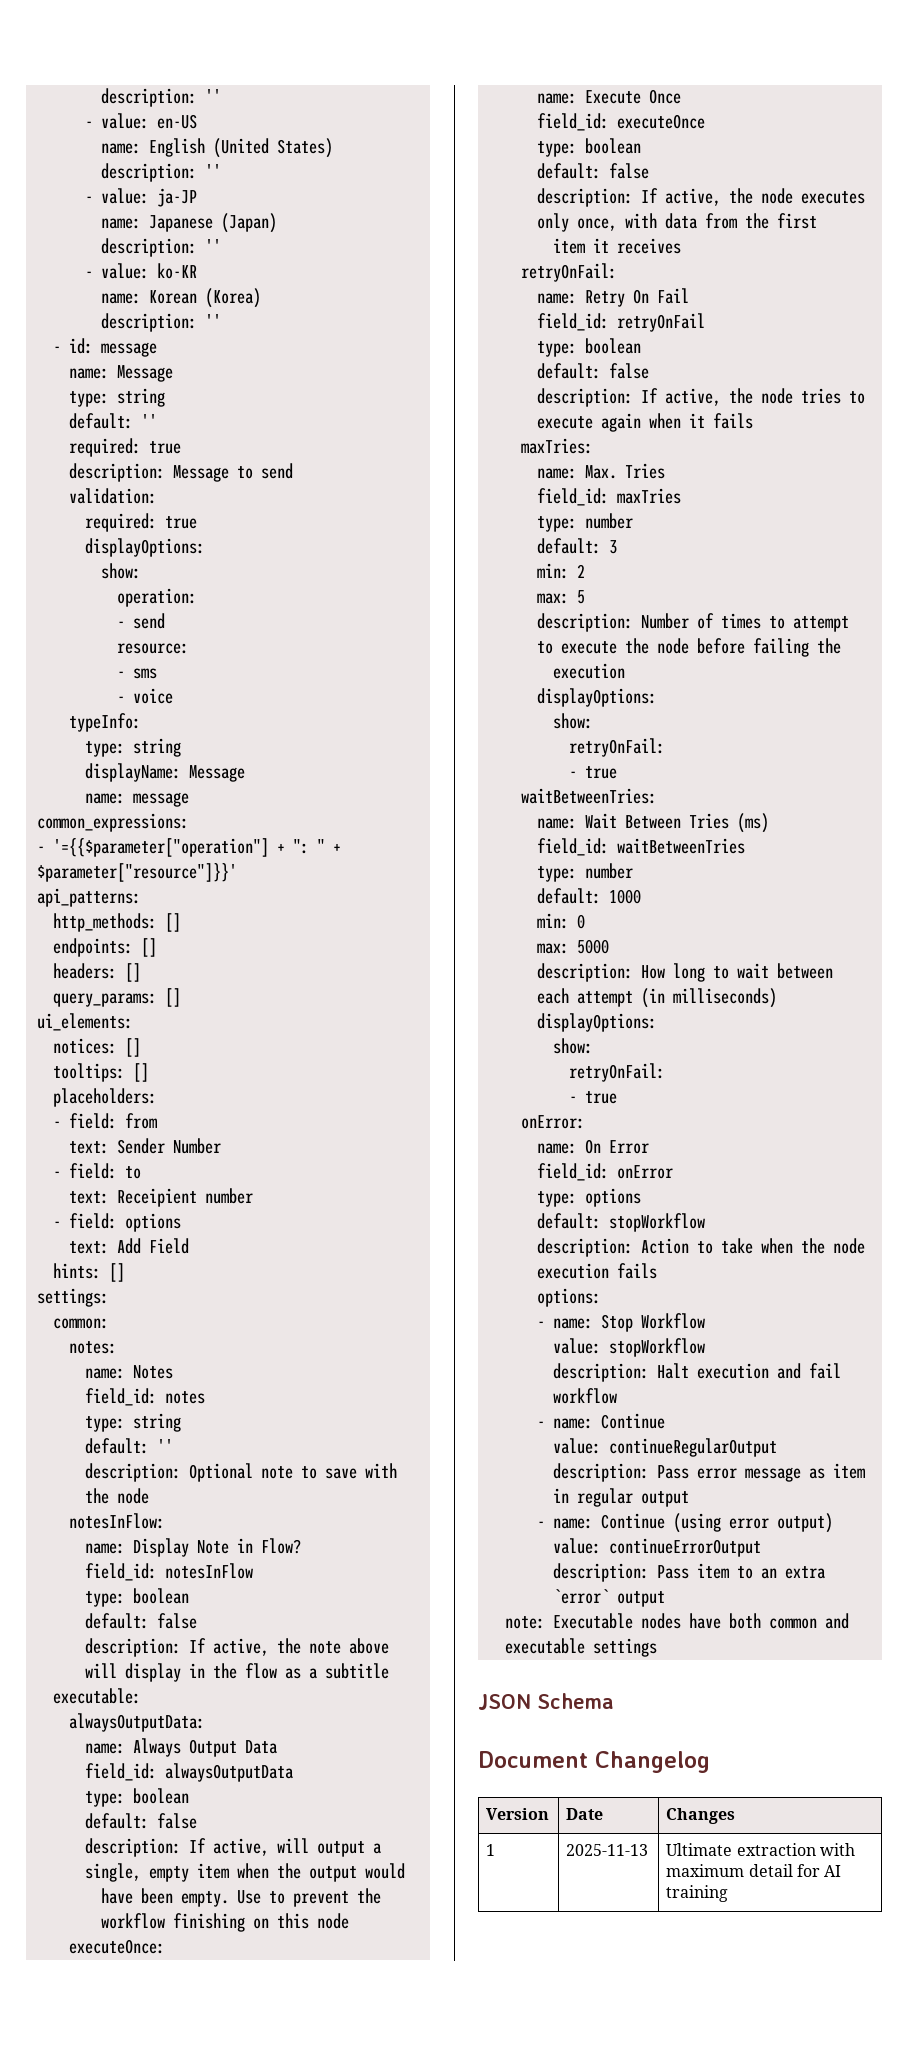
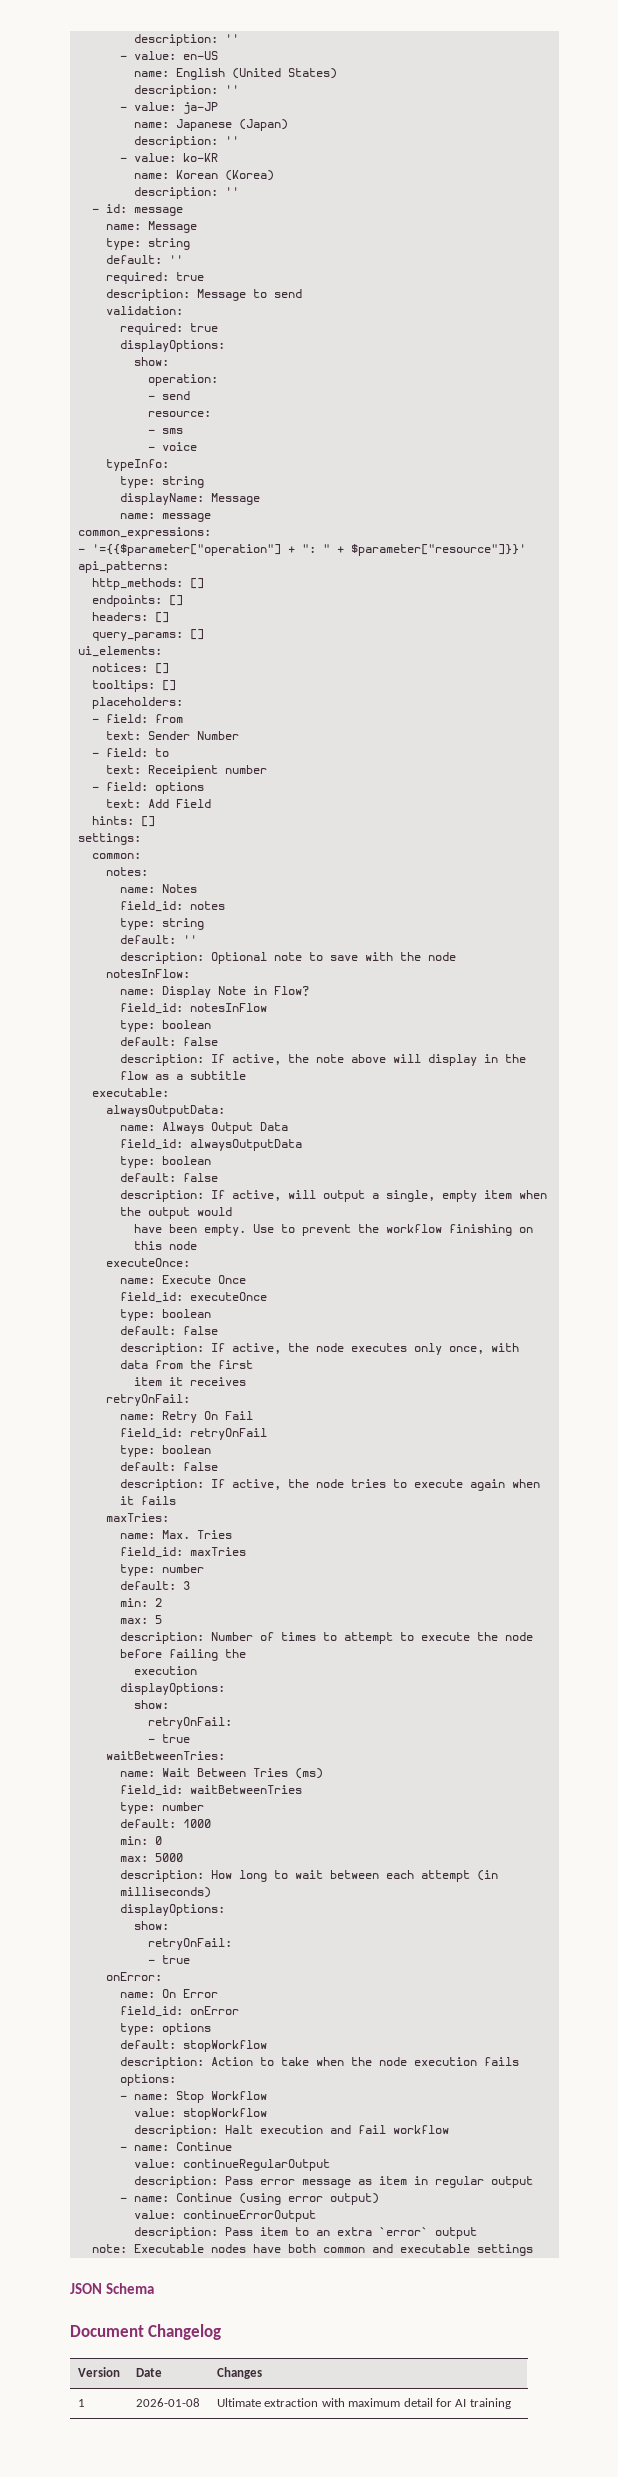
[566,1844,649,1856] 2025-11-13 -> [135,2398,200,2407] 2026-01-08

